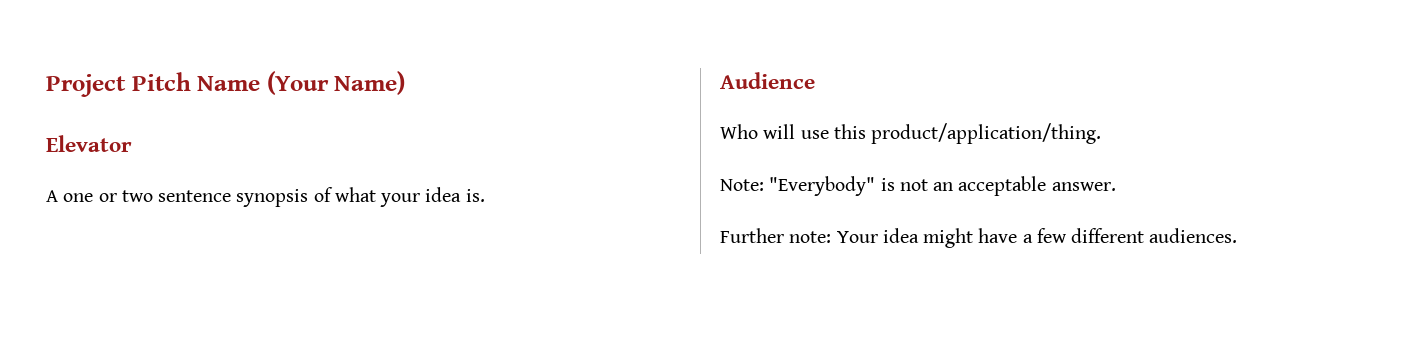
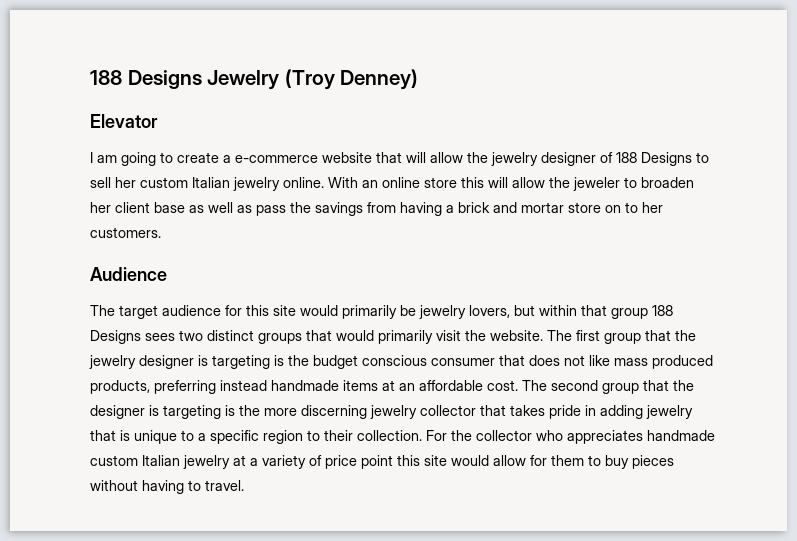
[46,71,406,97] [46,135,132,152] [46,187,485,207] [720,72,815,89] [720,123,1102,144] [720,176,1116,196] [720,228,1238,248] Project Pitch Name (Your Name) // Elevator // A one or two sentence synopsis of what your idea is. // Audience // Who will use this product/application/thing. // Note: "Everybody" is not an acceptable answer. // Further note: Your idea might have a few different audiences. -> [90,69,419,90] [90,114,158,128] [90,152,709,166] [90,177,694,191] [90,202,663,216] [90,227,161,238] [90,267,167,281] [90,305,673,319] [90,330,696,344] [89,355,713,369] [90,380,694,394] [90,405,693,419] [90,430,715,444] [90,455,674,469] [90,480,244,494] 188 Designs Jewelry (Troy Denney) // Elevator // I am going to create a e-commerce website that will allow the jewelry designer of 188 Designs to sell her custom Italian jewelry online. With an online store this will allow the jeweler to broaden her client base as well as pass the savings from having a brick and mortar store on to her customers. // Audience // The target audience for this site would primarily be jewelry lovers, but within that group 188 Designs sees two distinct groups that would primarily visit the website. The first group that the jewelry designer is targeting is the budget conscious consumer that does not like mass produced products, preferring instead handmade items at an affordable cost. The second group that the designer is targeting is the more discerning jewelry collector that takes pride in adding jewelry that is unique to a specific region to their collection. For the collector who appreciates handmade custom Italian jewelry at a variety of price point this site would allow for them to buy pieces without having to travel.

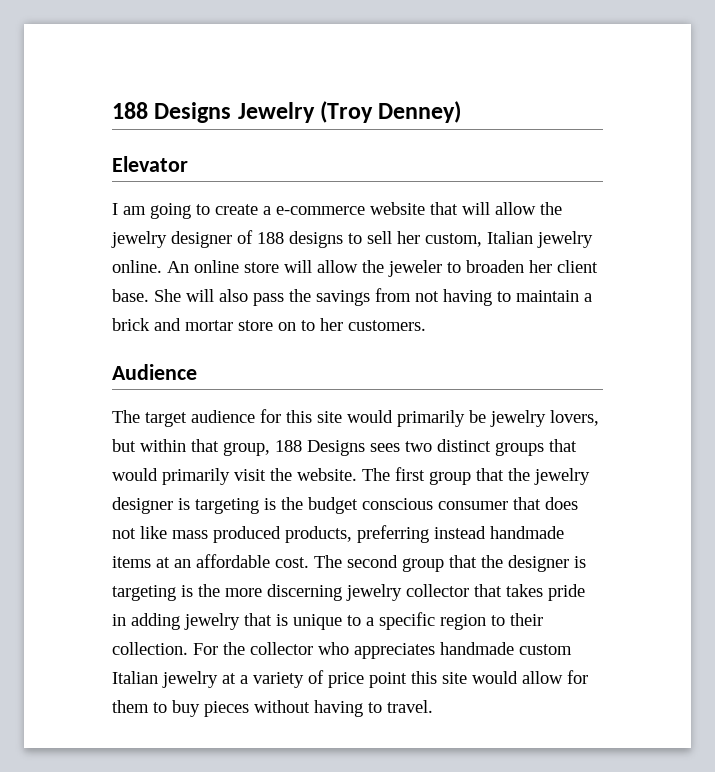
[641,152,692,166] Designs -> [289,231,343,248] designs
[140,177,188,188] custom -> [425,233,482,247] custom,
[328,177,378,188] With an -> [167,261,189,273] An
[461,177,484,188] this -> (279, 267) none
[154,202,442,216] base as well as pass the savings from having -> [112,288,579,306] base. She will also pass the savings from not having to maintain
[611,308,648,319] group -> [223,442,270,456] group,

